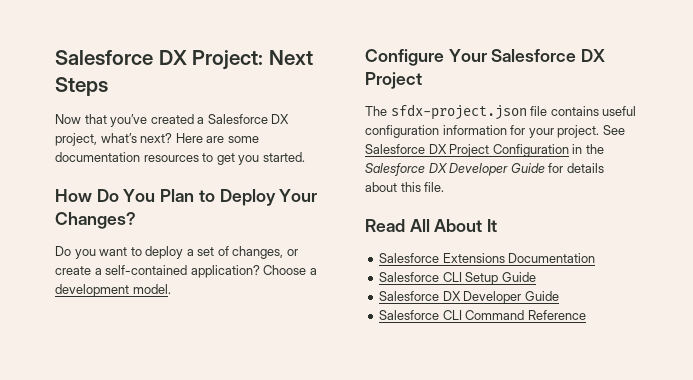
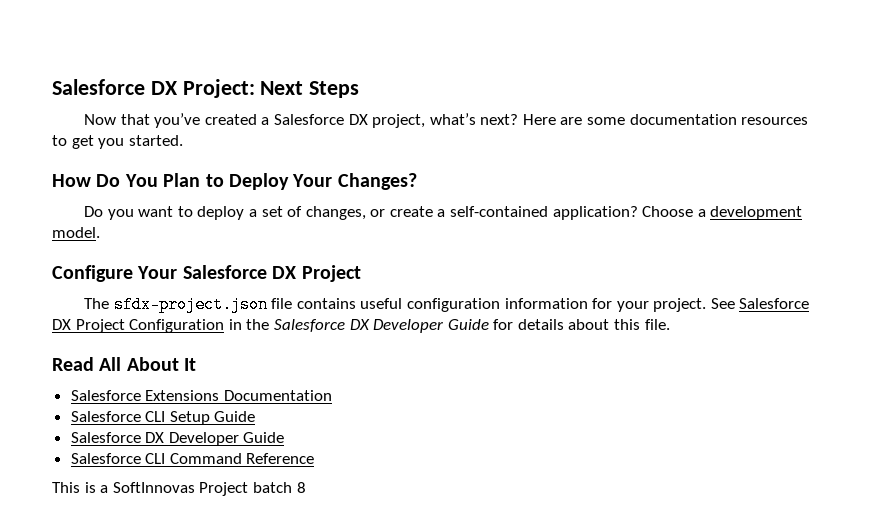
(586, 315) none -> [52,482,306,496] // This is a SoftInnovas Project batch 8

